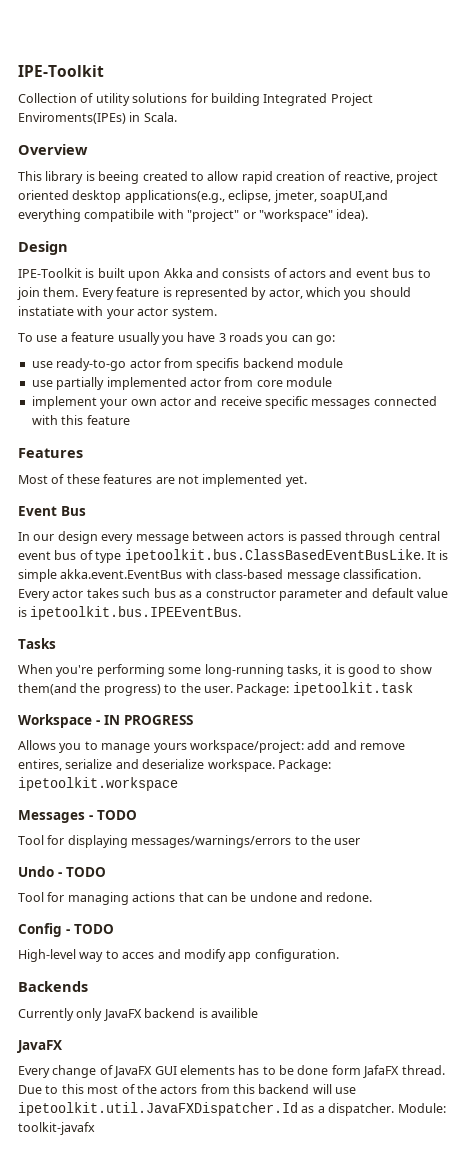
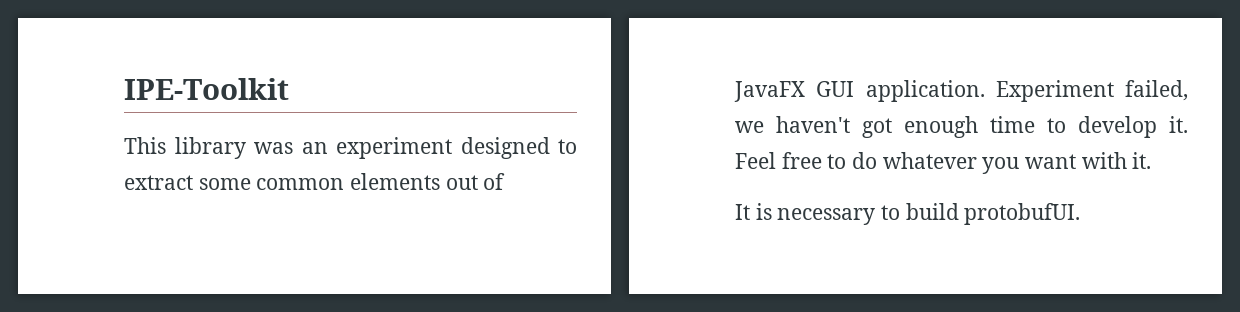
[18,93,373,106] [18,112,177,124] [18,144,88,155] [18,171,439,184] [18,190,388,203] [18,209,369,222] [18,241,68,255] [18,268,431,281] [17,287,411,300] [18,306,217,319] [18,332,336,345] [31,358,343,371] [31,377,332,390] [31,396,437,409] [31,415,130,425] [18,448,83,458] [18,474,307,487] [18,506,86,516] [18,531,440,544] [18,549,449,563] [18,569,421,582] [18,588,449,601] [18,606,242,620] [18,638,56,649] [18,664,432,677] [18,682,413,696] [18,714,193,728] [18,740,405,753] [18,759,331,772] [18,777,178,791] [18,810,137,823] [18,835,361,848] [18,866,106,877] [18,892,373,905] [18,923,114,937] [18,949,339,962] [18,981,88,992] [18,1008,258,1021] [17,1040,62,1053] [18,1065,445,1078] [18,1084,357,1094] [18,1102,446,1116] [18,1122,95,1135] Collection of utility solutions for building Integrated Project Enviroments(IPEs) in Scala. // Overview // This library is beeing created to allow rapid creation of reactive, project oriented desktop applications(e.g., eclipse, jmeter, soapUI,and everything compatibile with "project" or "workspace" idea). // Design // IPE-Toolkit is built upon Akka and consists of actors and event bus to join them. Every feature is represented by actor, which you should instatiate with your actor system. // To use a feature usually you have 3 roads you can go: // use ready-to-go actor from specifis backend module // use partially implemented actor from core module // implement your own actor and receive specific messages connected with this feature // Features // Most of these features are not implemented yet. // Event Bus // In our design every message between actors is passed through central event bus of type ipetoolkit.bus.ClassBasedEventBusLike. It is simple akka.event.EventBus with class-based message classification. Every actor takes such bus as a constructor parameter and default value is ipetoolkit.bus.IPEEventBus. // Tasks // When you're performing some long-running tasks, it is good to show them(and the progress) to the user. Package: ipetoolkit.task // Workspace - IN PROGRESS // Allows you to manage yours workspace/project: add and remove entires, serialize and deserialize workspace. Package: ipetoolkit.workspace // Messages - TODO // Tool for displaying messages/warnings/errors to the user // Undo - TODO // Tool for managing actions that can be undone and redone. // Config - TODO // High-level way to acces and modify app configuration. // Backends // Currently only JavaFX backend is availible // JavaFX // Every change of JavaFX GUI elements has to be done form JafaFX thread. Due to this most of the actors from this backend will use ipetoolkit.util.JavaFXDispatcher.Id as a dispatcher. Module: toolkit-javafx -> [124,137,577,159] [124,173,506,190] [734,80,1188,102] [735,116,1188,138] [735,152,1152,174] [735,203,1081,225] This library was an experiment designed to extract some common elements out of JavaFX GUI application. Experiment failed, we haven't got enough time to develop it. Feel free to do whatever you want with it. // It is necessary to build protobufUI.

